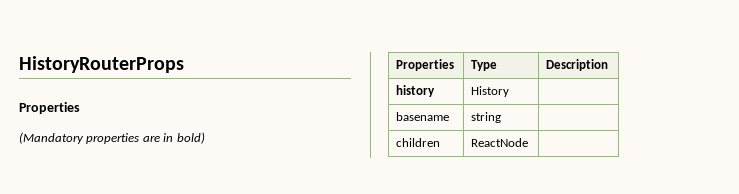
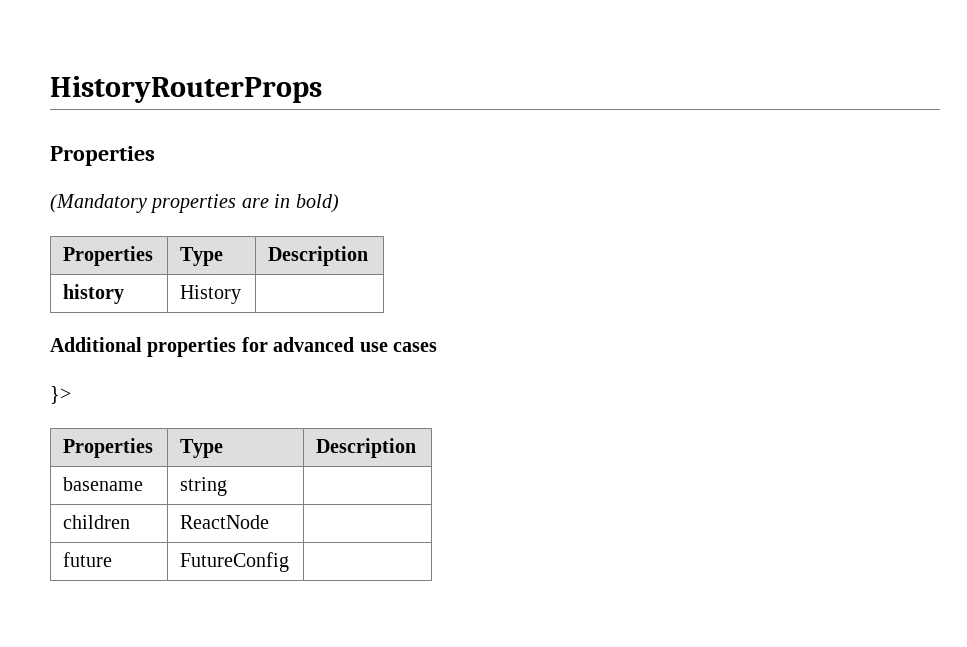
(510, 91) none -> [50,337,437,357] [50,386,71,404] [63,438,154,458] [180,439,224,458] [316,438,417,458] // Additional properties for advanced use cases // }> // Properties | Type | Description
(529, 142) none -> [63,552,113,567] [180,552,290,572] // future | FutureConfig |

